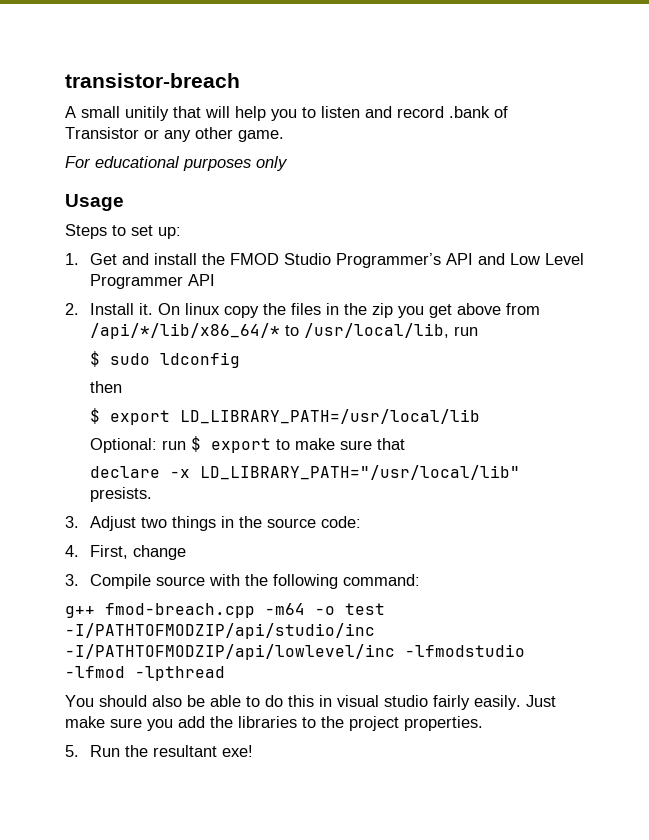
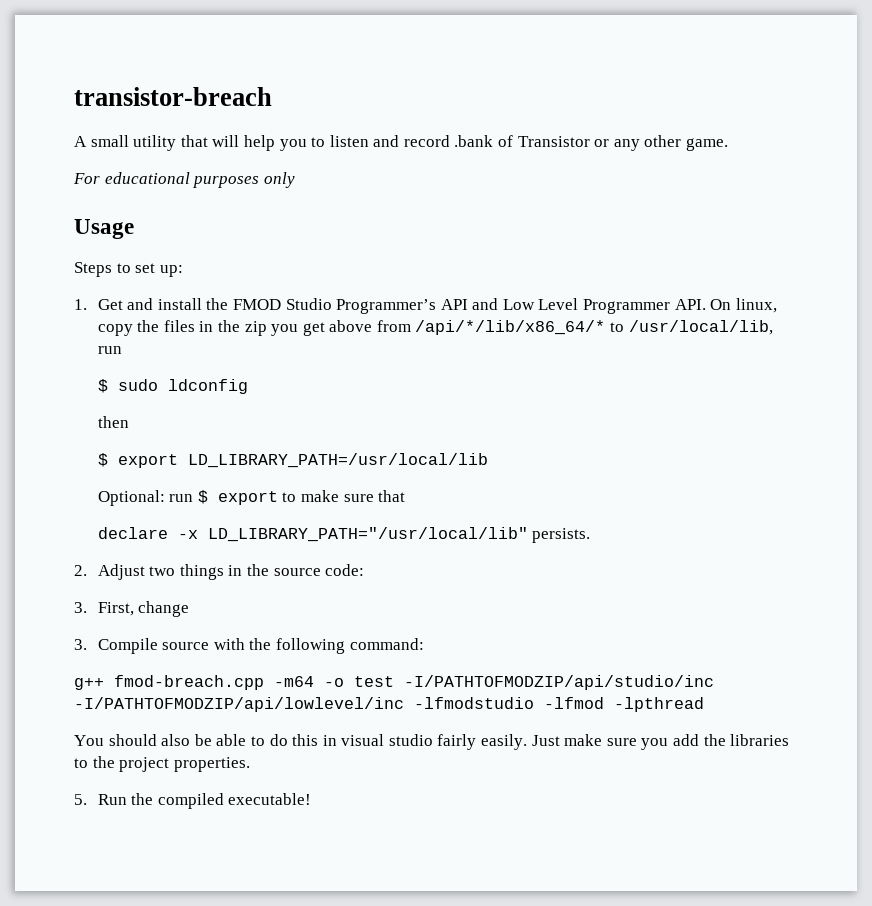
[125,106,169,121] unitily -> [133,135,177,151] utility
[187,274,215,286] [65,303,220,315] API // 2. Install it. On linux -> [674,298,777,313] API. On linux,
[89,487,152,502] [65,516,79,528] presists. // 3. -> [532,528,591,543] [74,565,87,576] persists. // 2.
[65,545,79,557] 4. -> [74,602,87,613] 3.
[152,745,253,757] resultant exe! -> [157,793,312,809] compiled executable!

